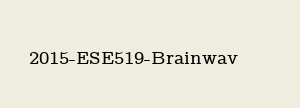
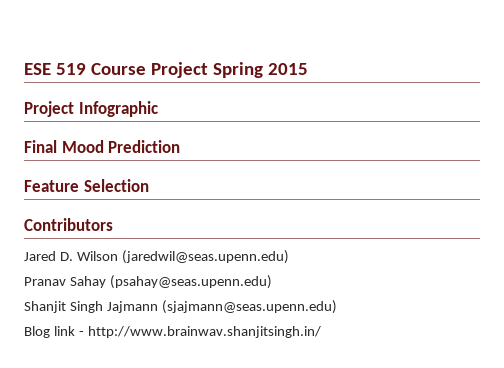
[29,52,238,64] 2015-ESE519-Brainwav -> [24,62,308,78] [24,101,158,117] [24,140,181,153] [24,179,149,192] [24,218,113,231] [24,250,289,264] [24,275,272,289] [24,300,337,314] [24,326,321,338] ESE 519 Course Project Spring 2015 // Project Infographic // Final Mood Prediction // Feature Selection // Contributors // Jared D. Wilson (jaredwil@seas.upenn.edu) // Pranav Sahay (psahay@seas.upenn.edu) // Shanjit Singh Jajmann (sjajmann@seas.upenn.edu) // Blog link - http://www.brainwav.shanjitsingh.in/

